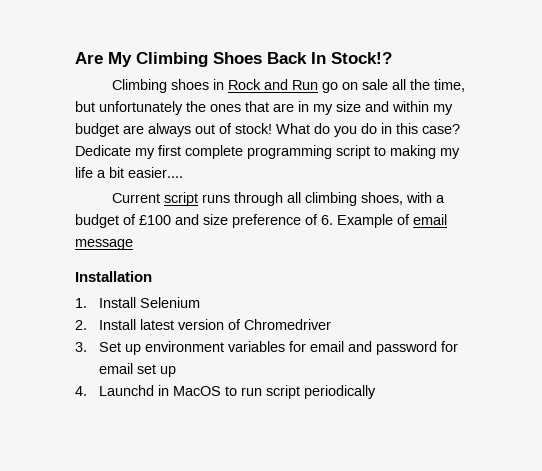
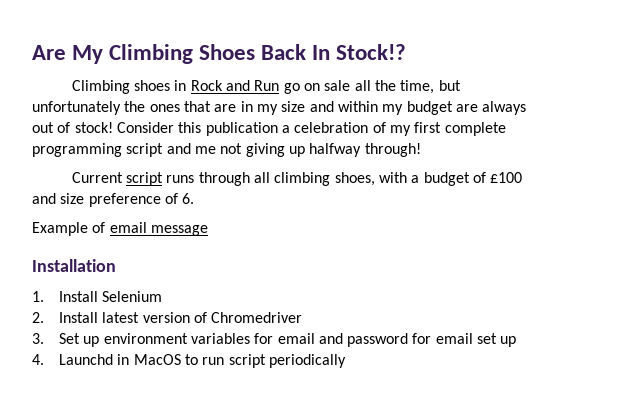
[276,123,460,137] [75,145,131,156] What do you do in this case? Dedicate -> [116,122,386,136] Consider this publication a celebration of
[374,145,460,159] [75,167,183,178] to making my life a bit easier.... -> [166,143,421,157] and me not giving up halfway through!
(333, 220) none -> (195, 198) //

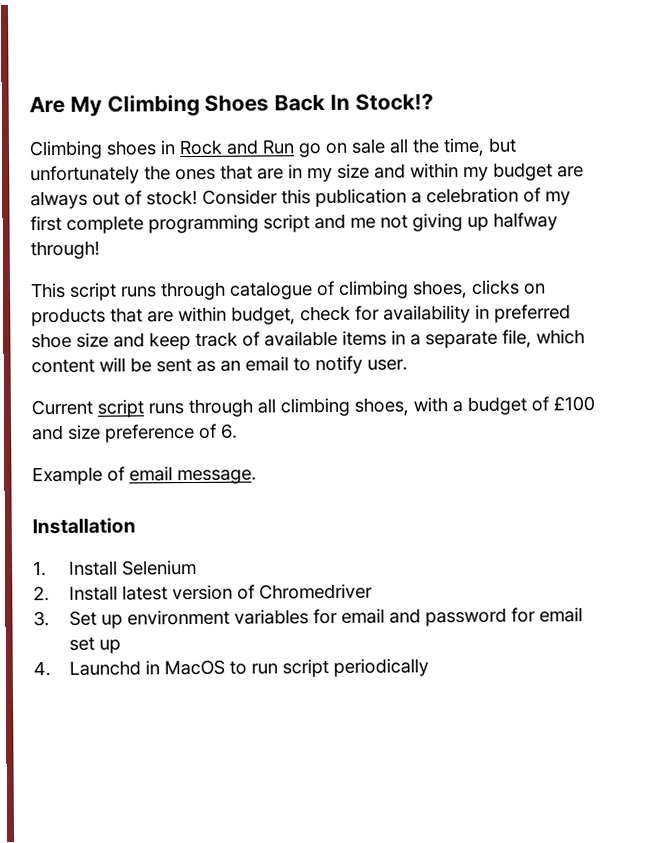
(421, 150) none -> [30,279,546,301] [31,304,571,327] [31,329,585,351] [31,355,408,375] // This script runs through catalogue of climbing shoes, clicks on products that are within budget, check for availability in preferred shoe size and keep track of available items in a separate file, which content will be sent as an email to notify user.
[150,225,208,236] message -> [177,469,257,485] message.

